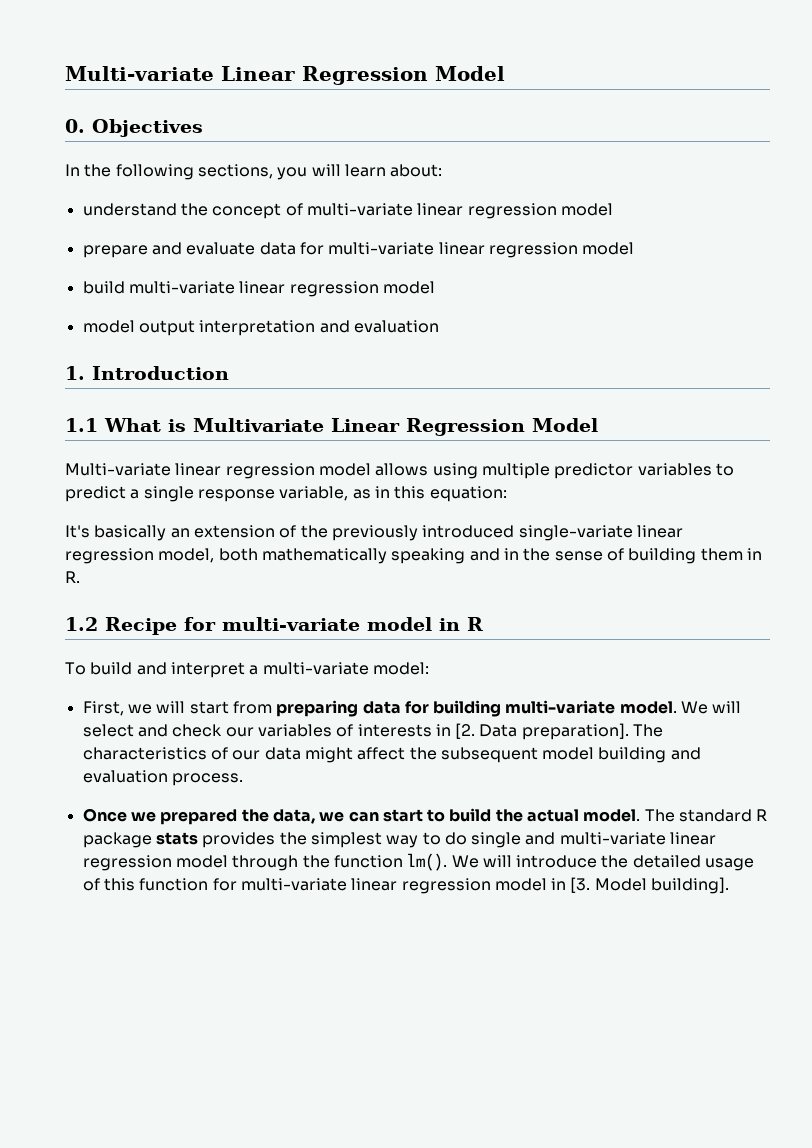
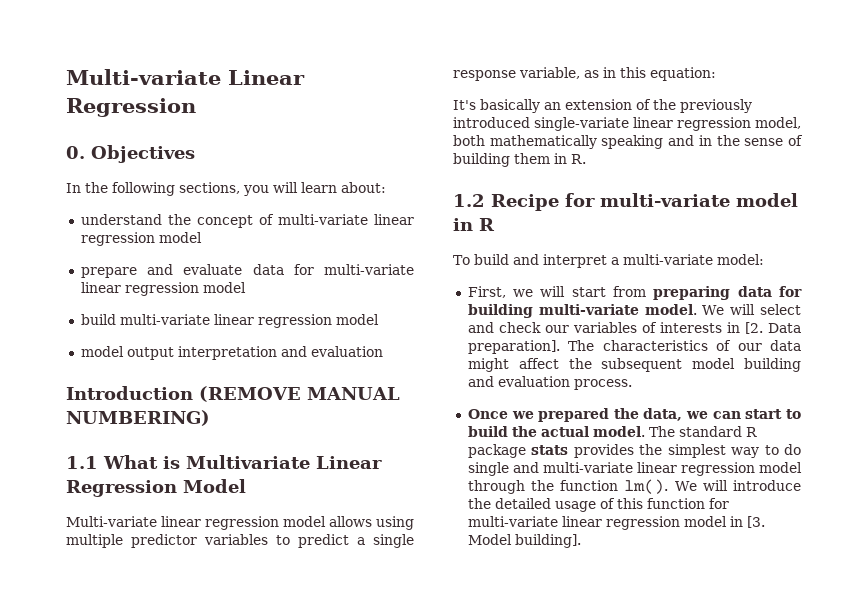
[435,66,505,81] Model -> (196, 107) none
[65,366,85,380] 1. -> (383, 351) none
(229, 373) none -> [199,386,400,402] [66,410,210,426] (REMOVE MANUAL NUMBERING)

